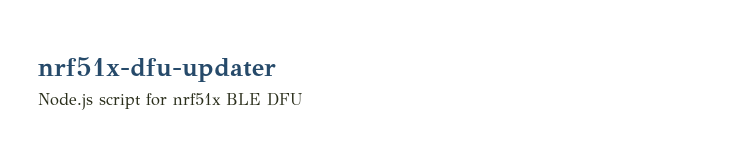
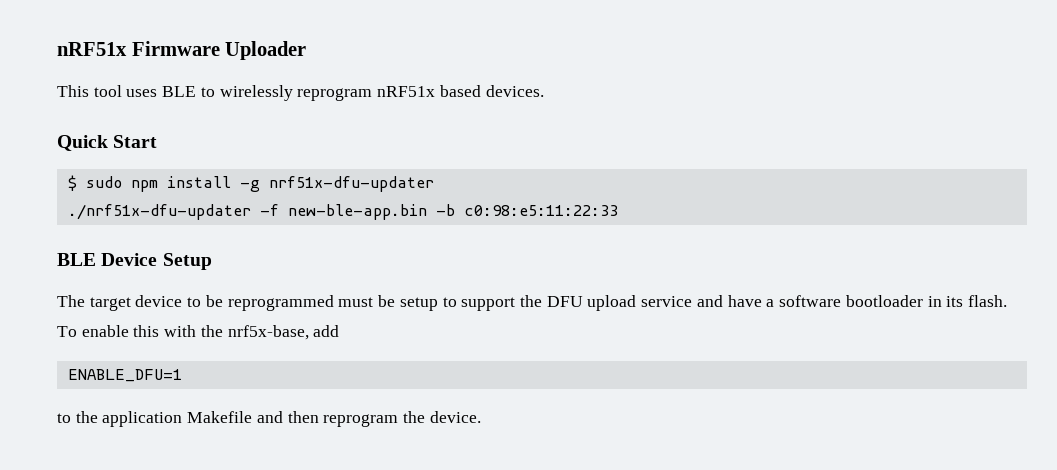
[38,57,276,82] [38,92,302,110] nrf51x-dfu-updater // Node.js script for nrf51x BLE DFU -> [57,41,307,60] [57,85,544,101] [57,135,158,151] [67,175,434,192] [67,204,618,220] [57,253,212,270] [57,295,1007,311] [57,325,340,340] [67,369,182,382] [57,411,481,427] nRF51x Firmware Uploader // This tool uses BLE to wirelessly reprogram nRF51x based devices. // Quick Start // $ sudo npm install -g nrf51x-dfu-updater // ./nrf51x-dfu-updater -f new-ble-app.bin -b c0:98:e5:11:22:33 // BLE Device Setup // The target device to be reprogrammed must be setup to support the DFU upload service and have a software bootloader in its flash. To enable this with the nrf5x-base, add // ENABLE_DFU=1 // to the application Makefile and then reprogram the device.

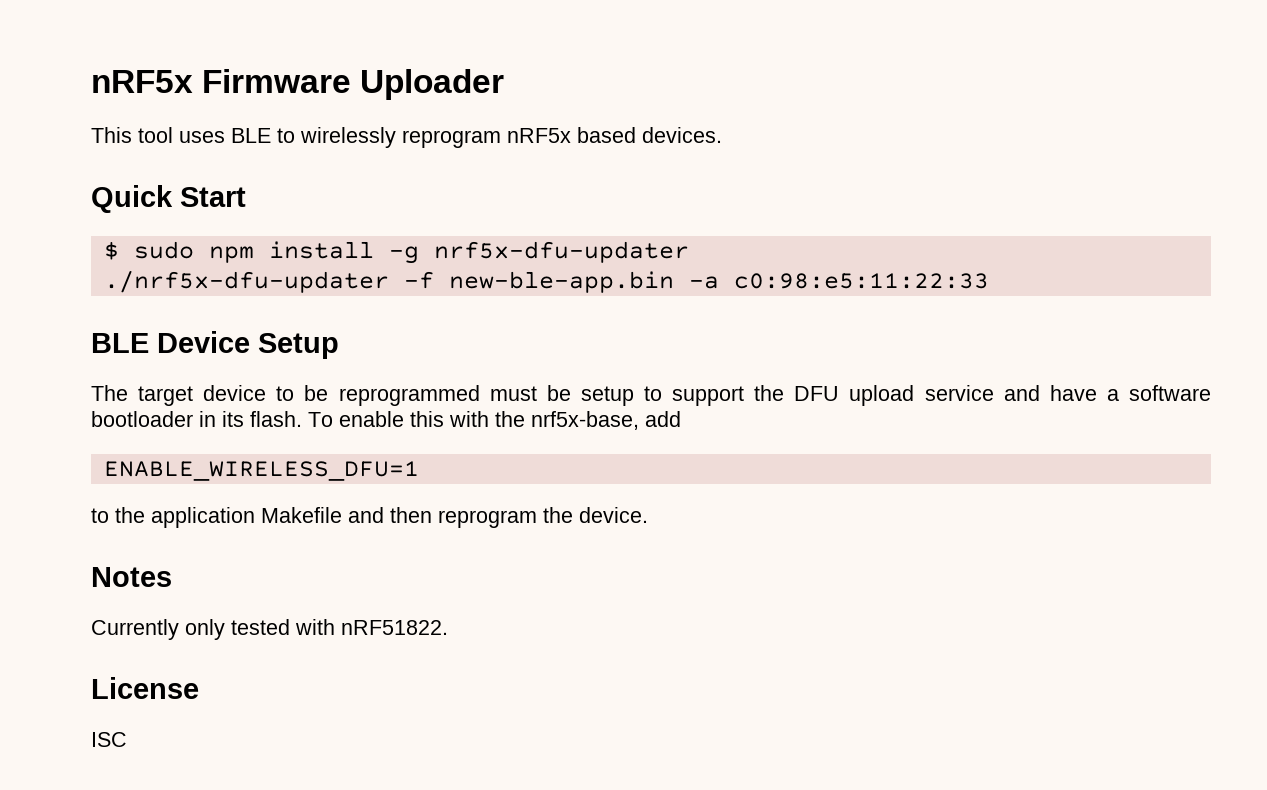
[57,42,127,56] nRF51x -> [91,70,193,93] nRF5x
[377,86,436,97] nRF51x -> [507,128,571,143] nRF5x
[268,176,434,192] [67,204,251,220] nrf51x-dfu-updater // ./nrf51x-dfu-updater -> [433,241,689,263] [103,270,389,293] nrf5x-dfu-updater // ./nrf5x-dfu-updater
[435,204,455,216] -b -> [688,276,719,289] -a
[67,369,182,382] ENABLE_DFU=1 -> [103,461,419,481] ENABLE_WIRELESS_DFU=1
(481, 417) none -> [91,567,172,587] [91,619,448,640] [91,677,199,699] [91,732,127,747] // Notes // Currently only tested with nRF51822. // License // ISC

